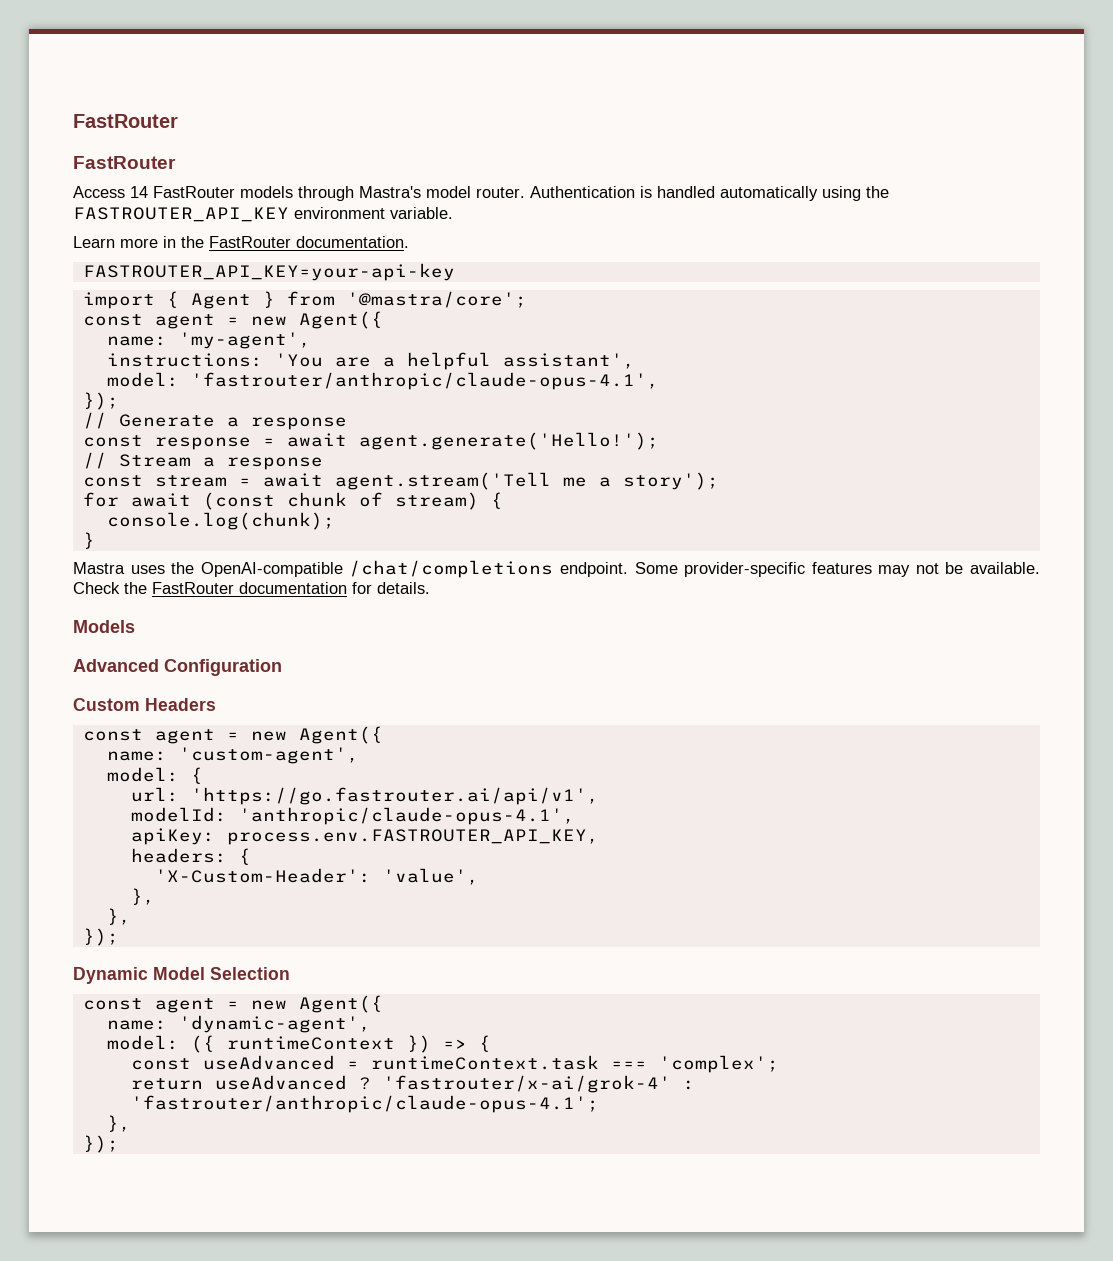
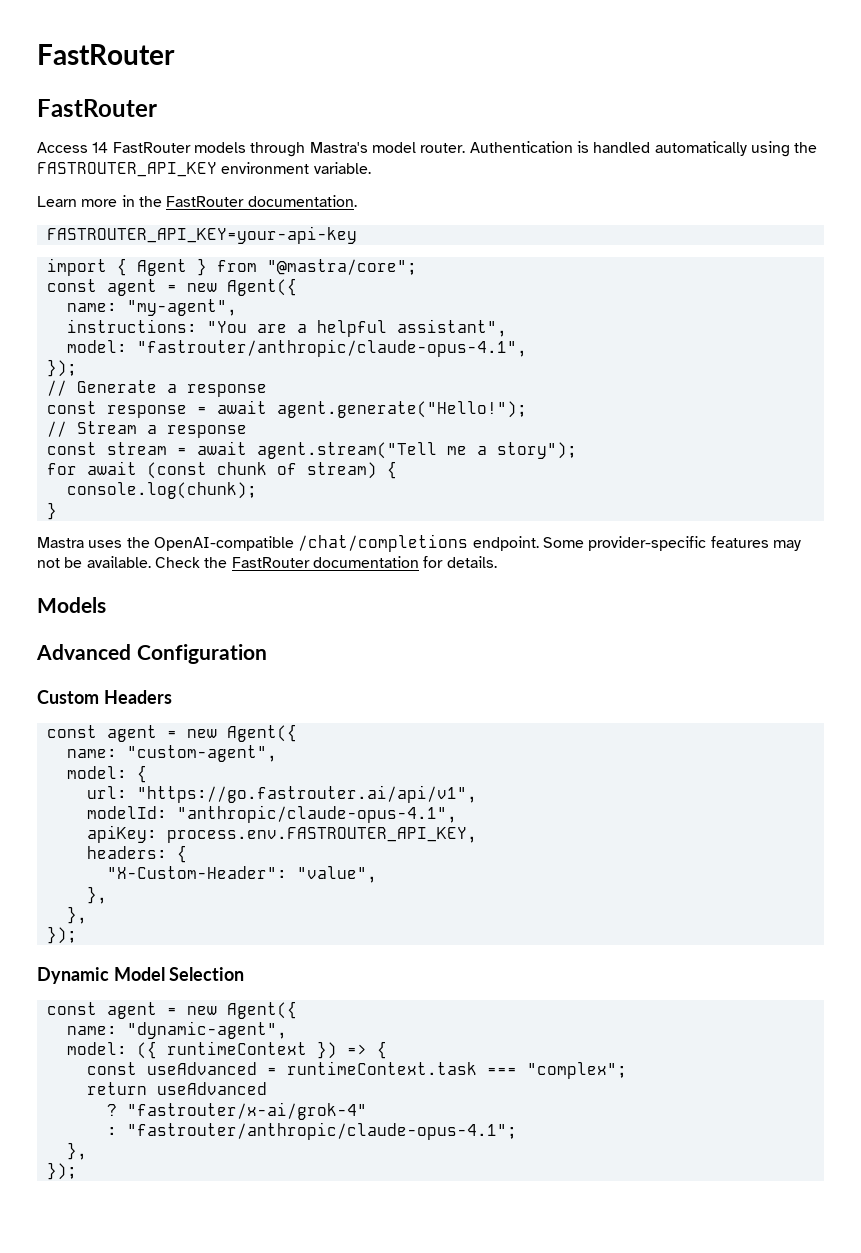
[346,291,527,308] [82,311,383,329] [106,332,311,349] '@mastra/core'; // const agent = new Agent({ // name: 'my-agent', -> [266,259,417,275] [46,278,297,296] [66,299,237,316] "@mastra/core"; // const agent = new Agent({ // name: "my-agent",
[274,353,323,367] 'You -> [206,321,247,333] "You
[502,353,635,369] [106,372,659,390] assistant', // model: 'fastrouter/anthropic/claude-opus-4.1', -> [396,319,507,337] [66,339,527,357] assistant", // model: "fastrouter/anthropic/claude-opus-4.1",
[358,432,659,450] agent.generate('Hello!'); -> [276,401,527,418] agent.generate("Hello!");
[334,472,551,490] agent.stream('Tell -> [256,442,437,459] agent.stream("Tell
[622,472,719,490] story'); -> [496,442,577,459] story");
[178,747,359,764] 'custom-agent', -> [126,745,277,762] "custom-agent",
[190,787,599,805] 'https://go.fastrouter.ai/api/v1', -> [136,785,477,803] "https://go.fastrouter.ai/api/v1",
[238,807,575,825] 'anthropic/claude-opus-4.1', -> [176,805,457,823] "anthropic/claude-opus-4.1",
[154,868,479,885] 'X-Custom-Header': 'value', -> [106,866,377,883] "X-Custom-Header": "value",
[178,1015,371,1033] 'dynamic-agent', -> [126,1021,287,1039] "dynamic-agent",
[658,1055,779,1073] 'complex'; -> [526,1062,627,1079] "complex";
[358,1075,695,1093] [130,1095,599,1113] ? 'fastrouter/x-ai/grok-4' : 'fastrouter/anthropic/claude-opus-4.1'; -> [106,1102,367,1120] [106,1122,517,1140] // ? "fastrouter/x-ai/grok-4" // : "fastrouter/anthropic/claude-opus-4.1";

